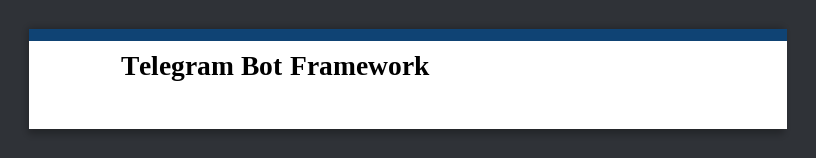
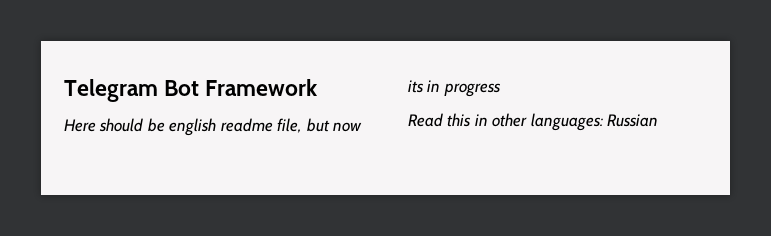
(430, 65) none -> [64,118,363,136] [408,80,501,97] [408,113,659,131] // Here should be english readme file, but now its in progress // Read this in other languages: Russian

